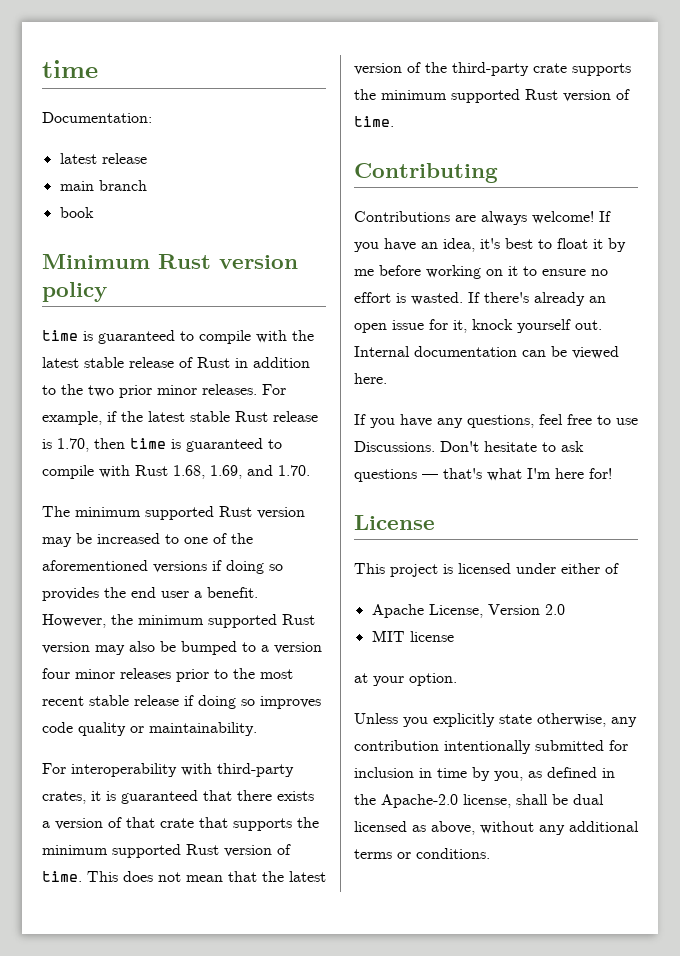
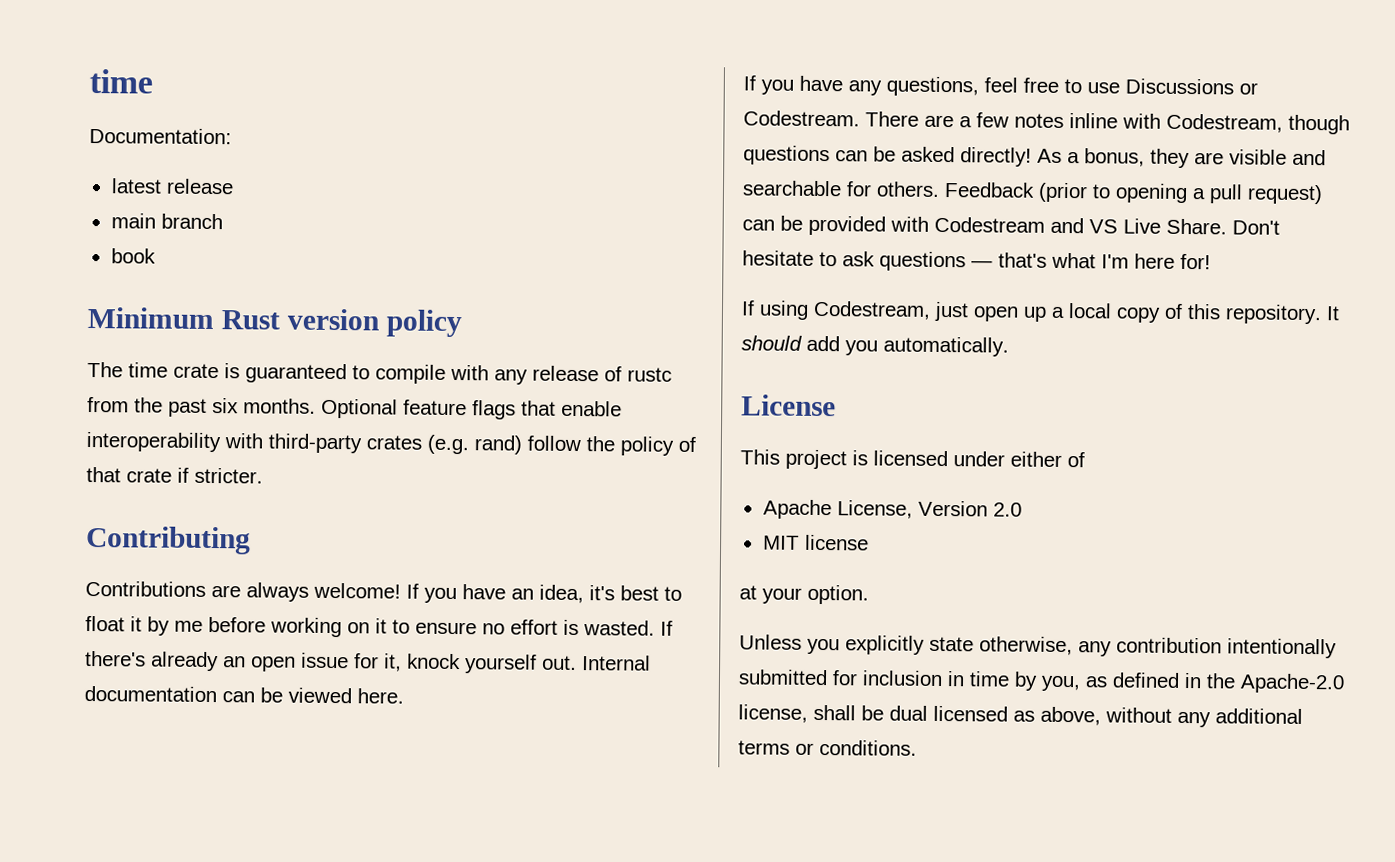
[42,330,314,344] [42,357,310,368] [42,384,286,398] [42,411,318,425] [42,438,282,452] [42,465,310,479] [42,506,305,520] [42,533,253,547] [42,560,283,574] [42,587,258,601] [42,614,315,628] [42,641,322,655] [42,668,293,682] [42,695,321,709] [42,722,257,736] [42,763,294,777] [42,790,314,804] [42,817,319,831] [42,844,291,858] [42,871,326,882] [354,62,631,76] [354,89,630,103] [354,116,394,127] time is guaranteed to compile with the latest stable release of Rust in addition to the two prior minor releases. For example, if the latest stable Rust release is 1.70, then time is guaranteed to compile with Rust 1.68, 1.69, and 1.70. // The minimum supported Rust version may be increased to one of the aforementioned versions if doing so provides the end user a benefit. However, the minimum supported Rust version may also be bumped to a version four minor releases prior to the most recent stable release if doing so improves code quality or maintainability. // For interoperability with third-party crates, it is guaranteed that there exists a version of that crate that supports the minimum supported Rust version of time. This does not mean that the latest version of the third-party crate supports the minimum supported Rust version of time. -> [87,361,672,385] [87,396,622,420] [86,431,696,456] [86,466,263,484] The time crate is guaranteed to compile with any release of rustc from the past six months. Optional feature flags that enable interoperability with third-party crates (e.g. rand) follow the policy of that crate if stricter.
[354,441,435,452] Discussions. -> [1125,78,1258,95] [743,110,1350,135] [743,145,1326,169] [742,180,1323,205] [742,215,1227,236] Discussions or Codestream. There are a few notes inline with Codestream, though questions can be asked directly! As a bonus, they are visible and searchable for others. Feedback (prior to opening a pull request) can be provided with Codestream and VS Live Share.
(612, 473) none -> [741,300,1340,325] [741,335,1009,357] // If using Codestream, just open up a local copy of this repository. It should add you automatically.

